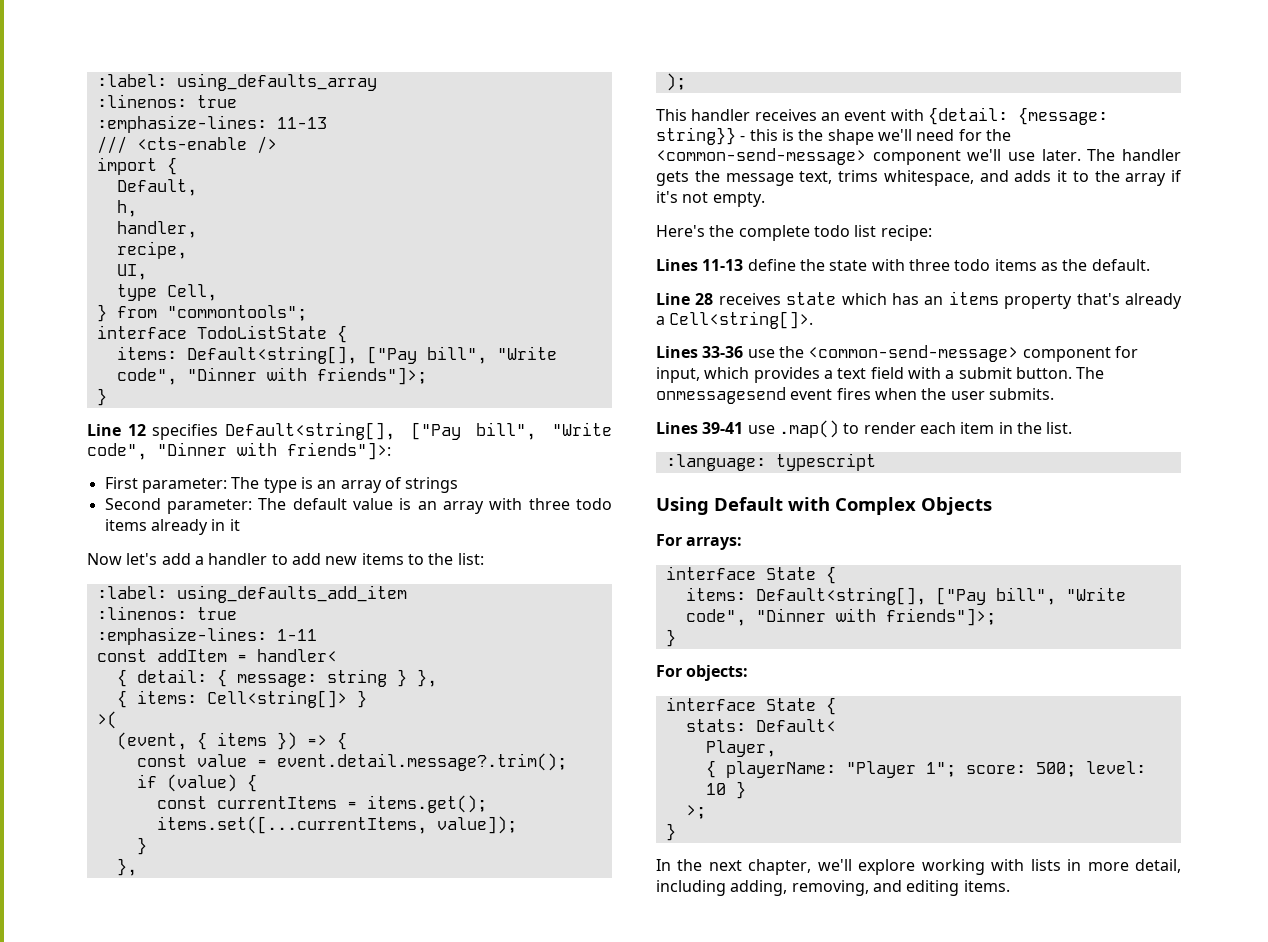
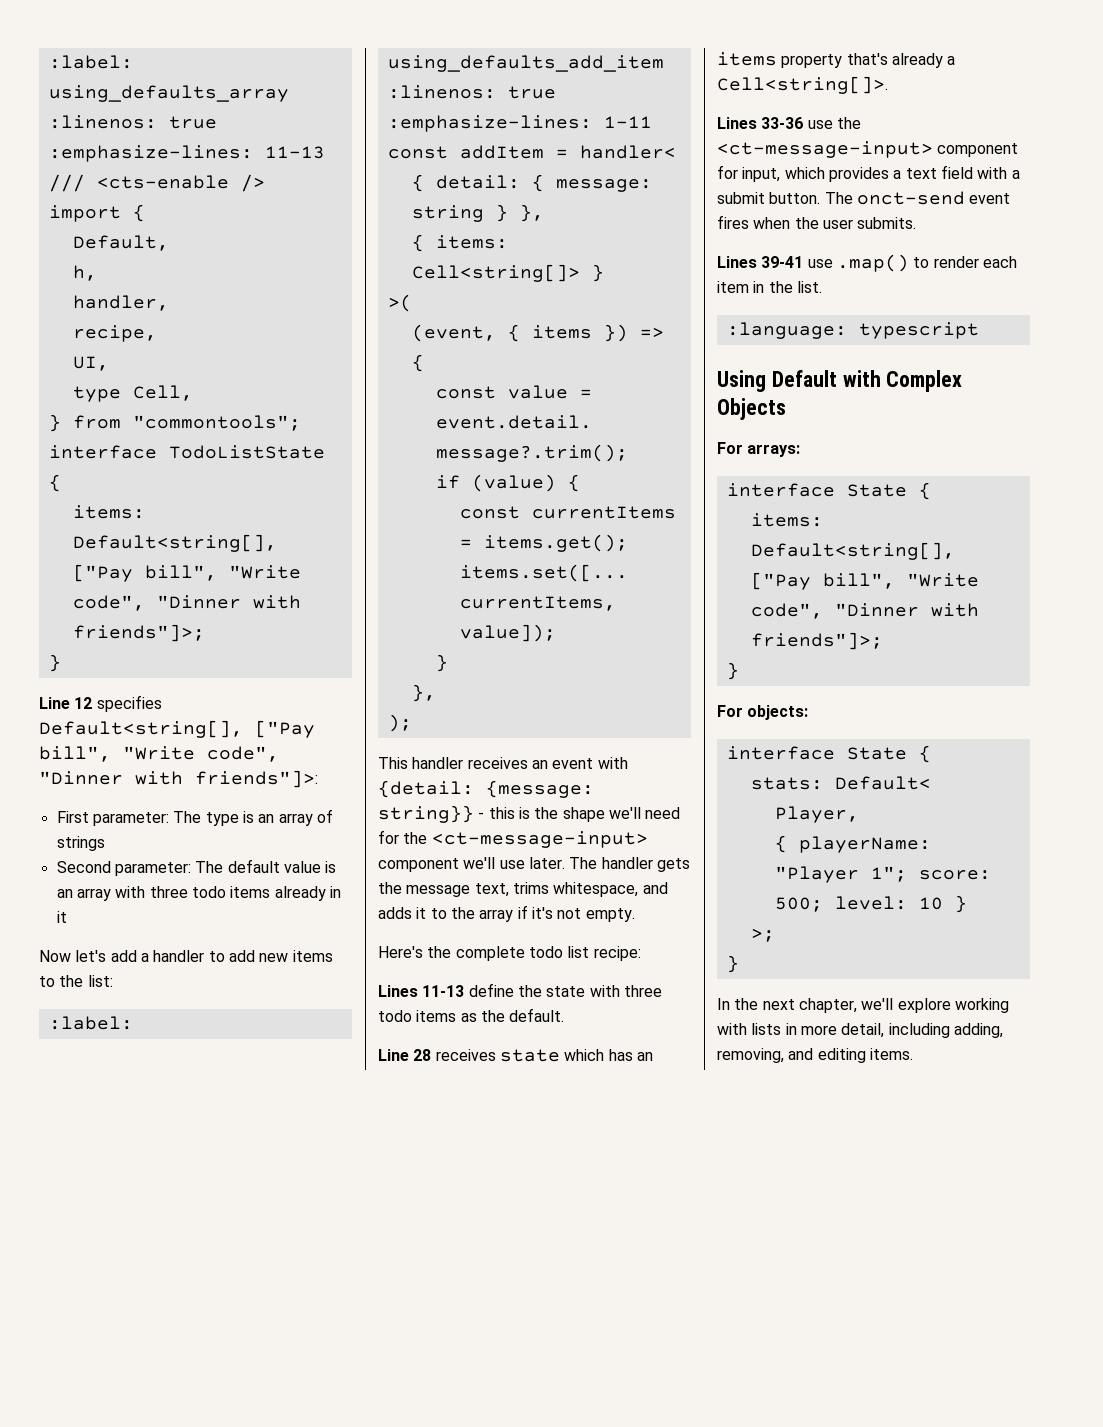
[656,148,866,165] <common-send-message> -> [431,831,648,848] <ct-message-input>
[808,345,1019,362] <common-send-message> -> [717,141,933,158] <ct-message-input>
[656,387,786,404] onmessagesend -> [856,191,965,205] onct-send

